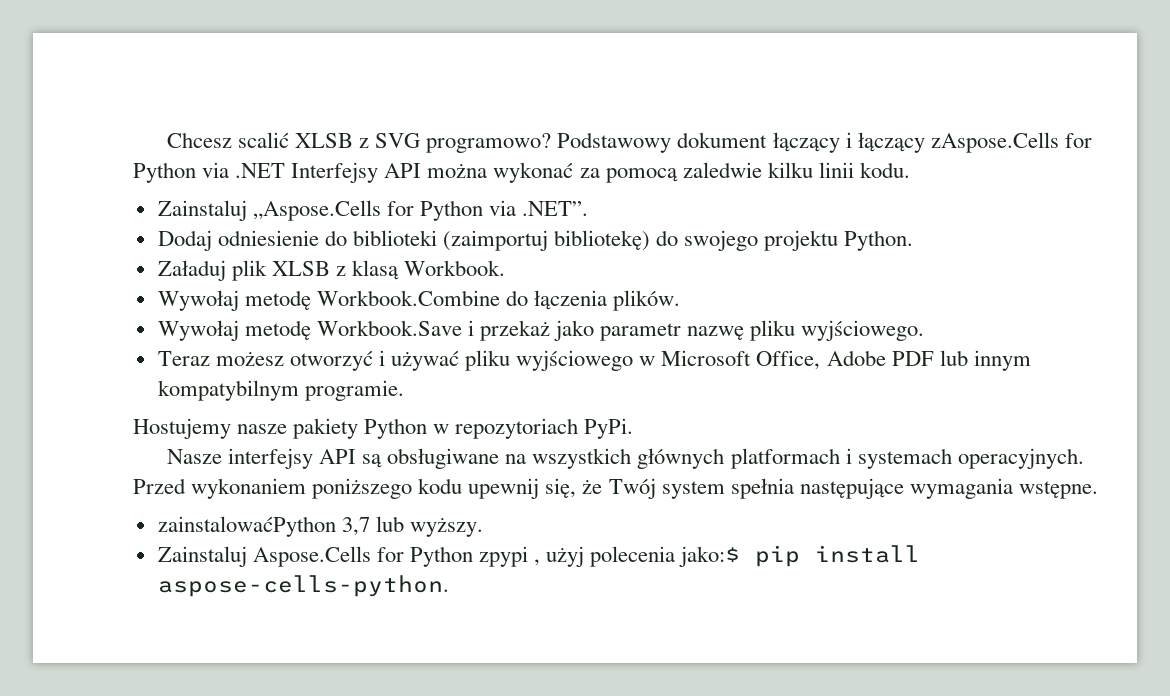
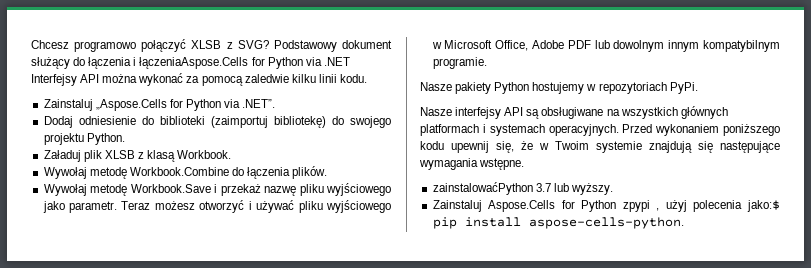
[237,132,1059,153] scalić XLSB z SVG programowo? Podstawowy dokument łączący i łączący zAspose.Cells -> [74,39,392,52] [31,57,249,69] programowo połączyć XLSB z SVG? Podstawowy dokument służący do łączenia i łączeniaAspose.Cells
[554,320,925,341] jako parametr nazwę pliku wyjściowego. // -> [264,183,392,196] [42,201,118,213] nazwę pliku wyjściowego jako parametr.
(968, 358) none -> [613,40,665,52] dowolnym
[133,418,288,439] Hostujemy nasze -> [420,82,452,91] Nasze
(428, 428) none -> [532,82,585,94] hostujemy
[608,478,794,499] Twój system spełnia -> [539,141,713,153] w Twoim systemie znajdują się
[341,517,370,536] 3,7 -> [535,183,551,192] 3.7

